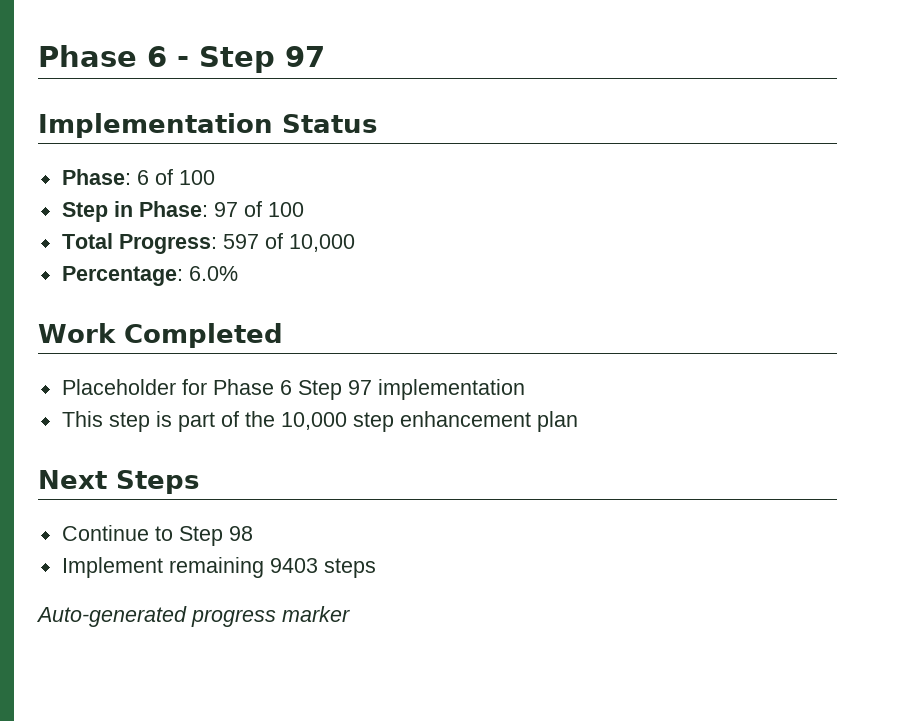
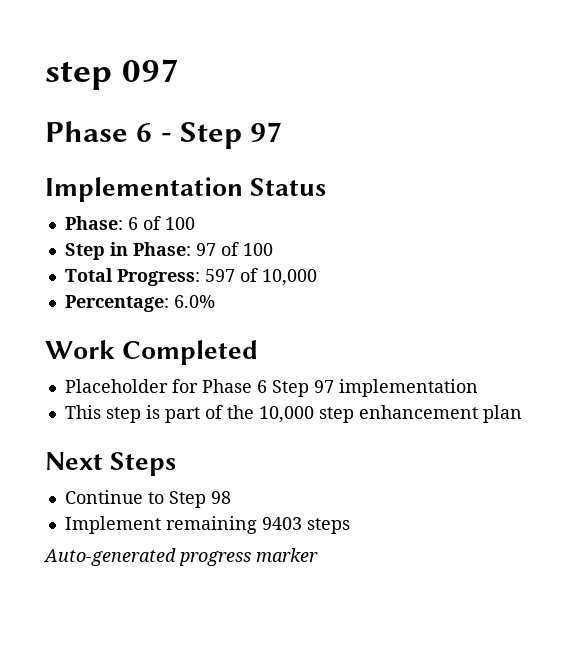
(38, 56) none -> [45,59,179,90] step 097 //

